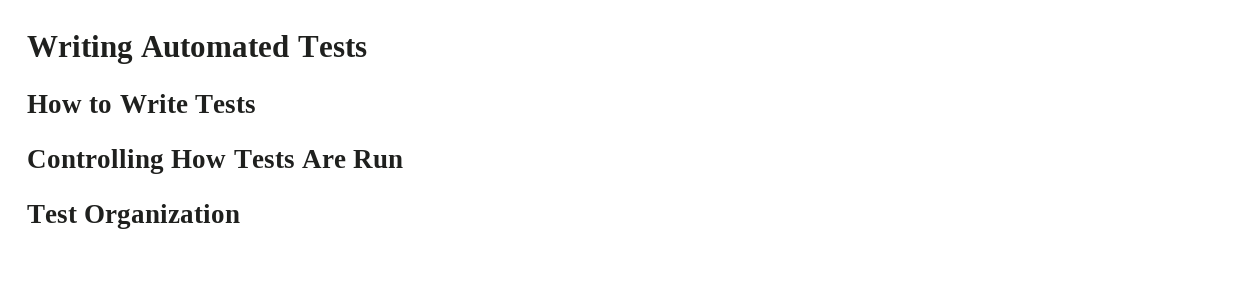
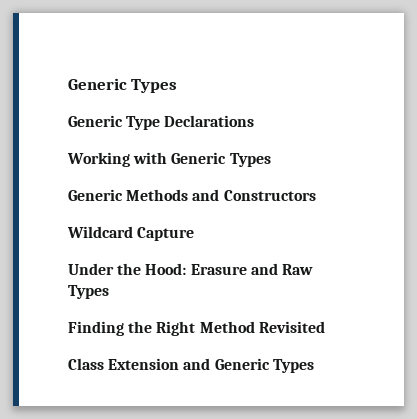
[27,35,367,64] [27,94,256,113] [27,149,404,174] [27,204,241,229] Writing Automated Tests // How to Write Tests // Controlling How Tests Are Run // Test Organization -> [68,78,178,93] [68,115,255,130] [67,152,271,167] [68,189,316,201] [67,226,195,241] [68,263,313,275] [68,285,109,299] [68,321,325,336] [68,358,314,373] Generic Types // Generic Type Declarations // Working with Generic Types // Generic Methods and Constructors // Wildcard Capture // Under the Hood: Erasure and Raw Types // Finding the Right Method Revisited // Class Extension and Generic Types

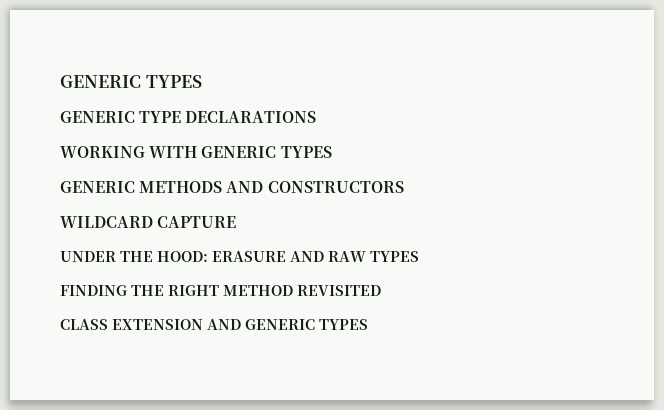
[68,78,178,93] [68,115,255,130] [67,152,271,167] [68,189,316,201] [67,226,195,241] [68,263,313,275] [68,285,109,299] [68,321,325,336] [68,358,314,373] Generic Types // Generic Type Declarations // Working with Generic Types // Generic Methods and Constructors // Wildcard Capture // Under the Hood: Erasure and Raw Types // Finding the Right Method Revisited // Class Extension and Generic Types -> [60,75,202,88] [60,111,317,123] [60,146,332,158] [60,181,404,193] [60,216,237,228] [60,251,419,262] [60,285,381,296] [60,319,368,330] GENERIC TYPES // GENERIC TYPE DECLARATIONS // WORKING WITH GENERIC TYPES // GENERIC METHODS AND CONSTRUCTORS // WILDCARD CAPTURE // UNDER THE HOOD: ERASURE AND RAW TYPES // FINDING THE RIGHT METHOD REVISITED // CLASS EXTENSION AND GENERIC TYPES

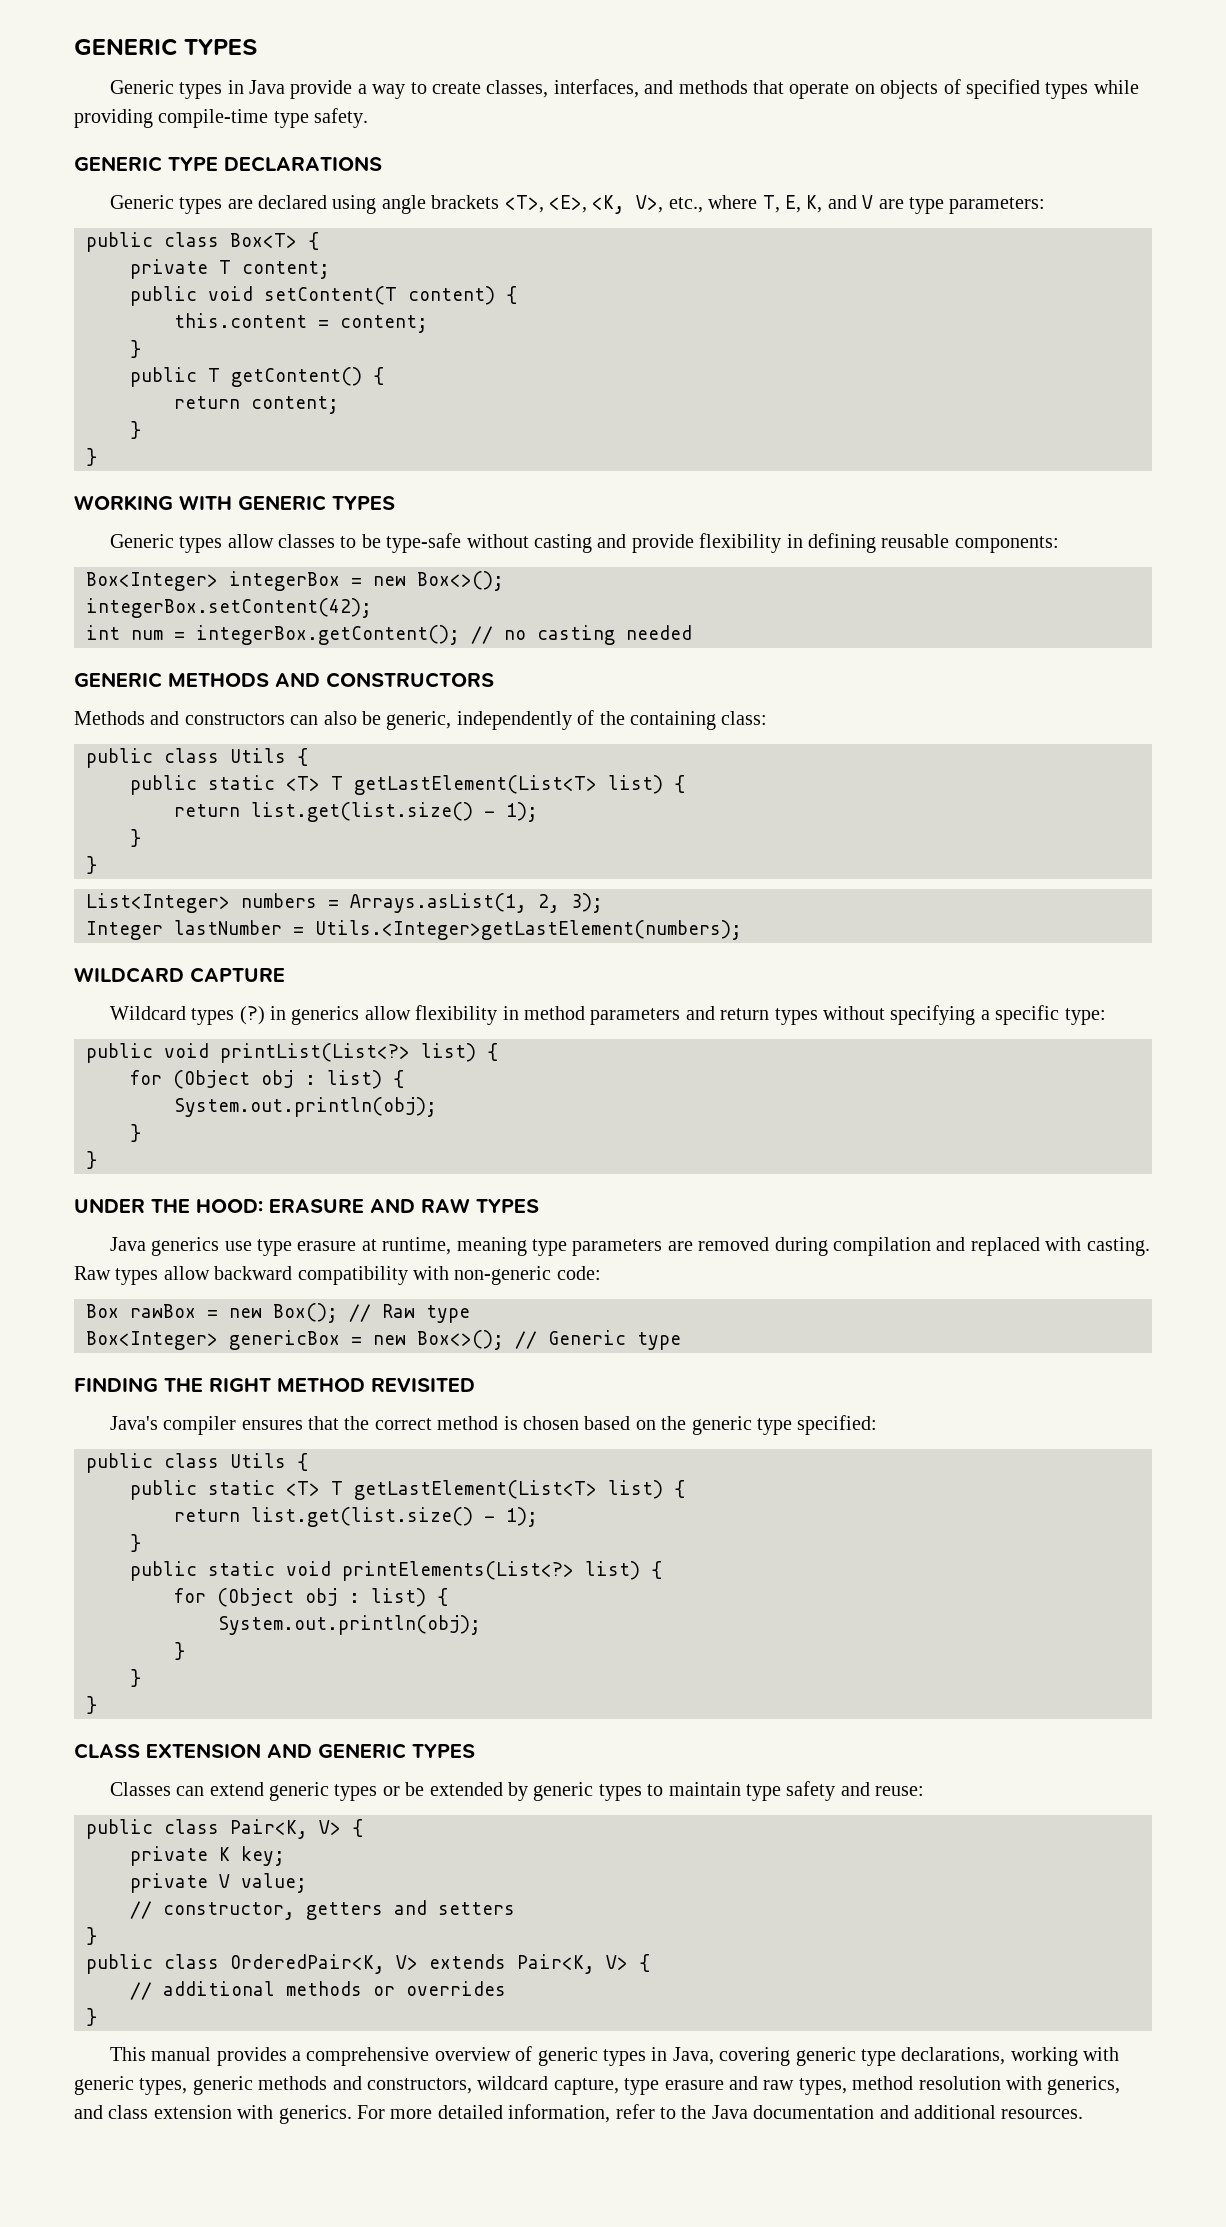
[60,75,202,88] [60,111,317,123] [60,146,332,158] [60,181,404,193] [60,216,237,228] GENERIC TYPES // GENERIC TYPE DECLARATIONS // WORKING WITH GENERIC TYPES // GENERIC METHODS AND CONSTRUCTORS // WILDCARD CAPTURE -> [74,38,257,56] [109,79,1139,99] [74,108,369,128] [74,156,382,172] [109,195,1046,214] [86,232,319,252] [130,259,330,279] [130,286,517,306] [174,313,428,333] [130,340,141,358] [130,367,384,387] [174,396,339,414] [130,421,141,439] [86,448,97,466] [74,495,395,511] [109,533,1059,553] [86,571,504,591] [86,598,372,618] [86,625,692,645] [74,672,494,688] [74,710,768,730] [86,748,308,768] [130,775,685,795] [174,802,538,822] [130,829,141,847] [86,856,97,874] [86,893,603,913] [86,920,742,940] [74,967,285,983] [109,1005,1106,1025] [86,1043,498,1063] [130,1070,404,1089] [174,1097,437,1117] [130,1124,141,1142] [86,1151,97,1169] GENERIC TYPES // Generic types in Java provide a way to create classes, interfaces, and methods that operate on objects of specified types while providing compile-time type safety. // GENERIC TYPE DECLARATIONS // Generic types are declared using angle brackets <T>, <E>, <K, V>, etc., where T, E, K, and V are type parameters: // public class Box<T> { // private T content; // public void setContent(T content) { // this.content = content; // } // public T getContent() { // return content; // } // } // WORKING WITH GENERIC TYPES // Generic types allow classes to be type-safe without casting and provide flexibility in defining reusable components: // Box<Integer> integerBox = new Box<>(); // integerBox.setContent(42); // int num = integerBox.getContent(); // no casting needed // GENERIC METHODS AND CONSTRUCTORS // Methods and constructors can also be generic, independently of the containing class: // public class Utils { // public static <T> T getLastElement(List<T> list) { // return list.get(list.size() - 1); // } // } // List<Integer> numbers = Arrays.asList(1, 2, 3); // Integer lastNumber = Utils.<Integer>getLastElement(numbers); // WILDCARD CAPTURE // Wildcard types (?) in generics allow flexibility in method parameters and return types without specifying a specific type: // public void printList(List<?> list) { // for (Object obj : list) { // System.out.println(obj); // } // }
(419, 256) none -> [109,1237,1150,1256] [74,1266,601,1285] [86,1303,470,1323] [86,1330,681,1350] // Java generics use type erasure at runtime, meaning type parameters are removed during compilation and replaced with casting. Raw types allow backward compatibility with non-generic code: // Box rawBox = new Box(); // Raw type // Box<Integer> genericBox = new Box<>(); // Generic type
(381, 290) none -> [109,1415,878,1435] [86,1453,308,1473] [130,1480,685,1500] [174,1507,538,1527] [130,1534,141,1552] [130,1561,662,1581] [174,1588,448,1607] [218,1615,481,1635] [174,1642,185,1660] [130,1669,141,1687] [86,1696,97,1714] // Java's compiler ensures that the correct method is chosen based on the generic type specified: // public class Utils { // public static <T> T getLastElement(List<T> list) { // return list.get(list.size() - 1); // } // public static void printElements(List<?> list) { // for (Object obj : list) { // System.out.println(obj); // } // } // }
(368, 324) none -> [109,1781,925,1801] [86,1819,363,1839] [130,1846,285,1866] [130,1873,307,1893] [130,1900,515,1920] [86,1927,97,1945] [86,1954,650,1974] [130,1981,506,2000] [86,2008,97,2026] [109,2046,1120,2066] [74,2076,1121,2095] [74,2104,1084,2124] // Classes can extend generic types or be extended by generic types to maintain type safety and reuse: // public class Pair<K, V> { // private K key; // private V value; // // constructor, getters and setters // } // public class OrderedPair<K, V> extends Pair<K, V> { // // additional methods or overrides // } // This manual provides a comprehensive overview of generic types in Java, covering generic type declarations, working with generic types, generic methods and constructors, wildcard capture, type erasure and raw types, method resolution with generics, and class extension with generics. For more detailed information, refer to the Java documentation and additional resources.

